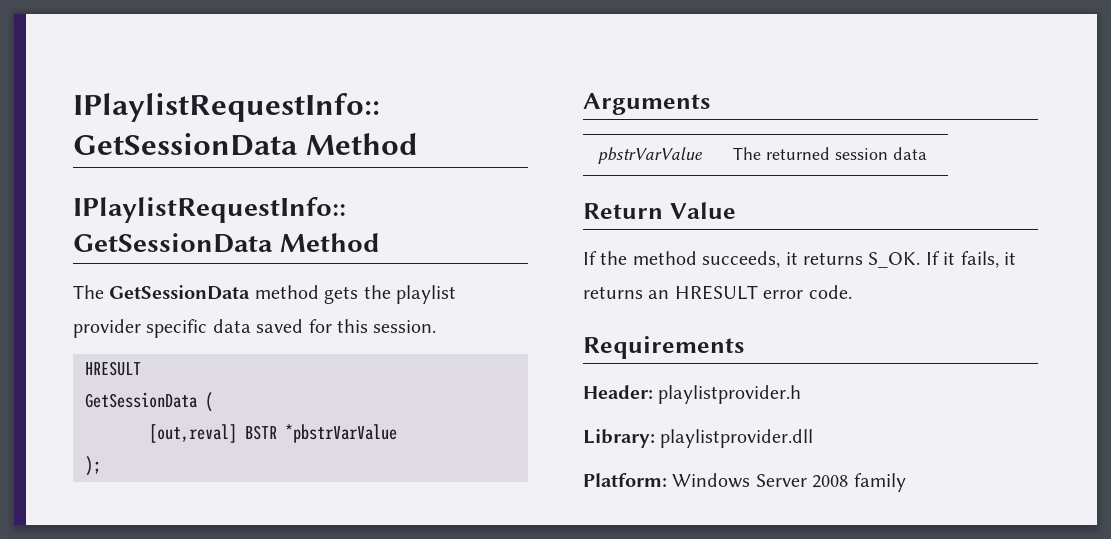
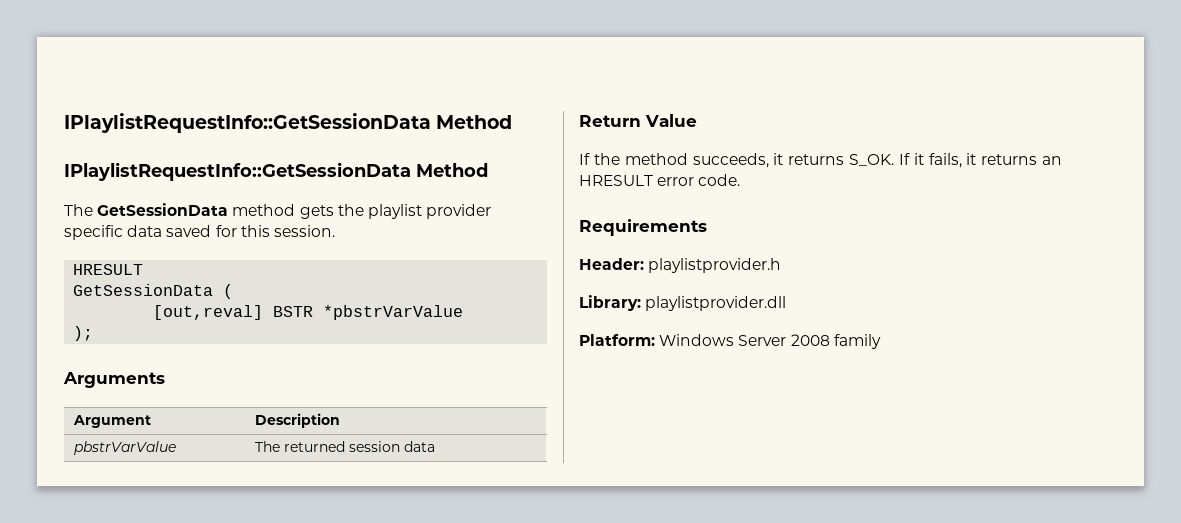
(710, 104) none -> [72,415,151,428] [254,413,340,428] // Argument | Description

